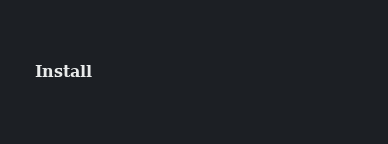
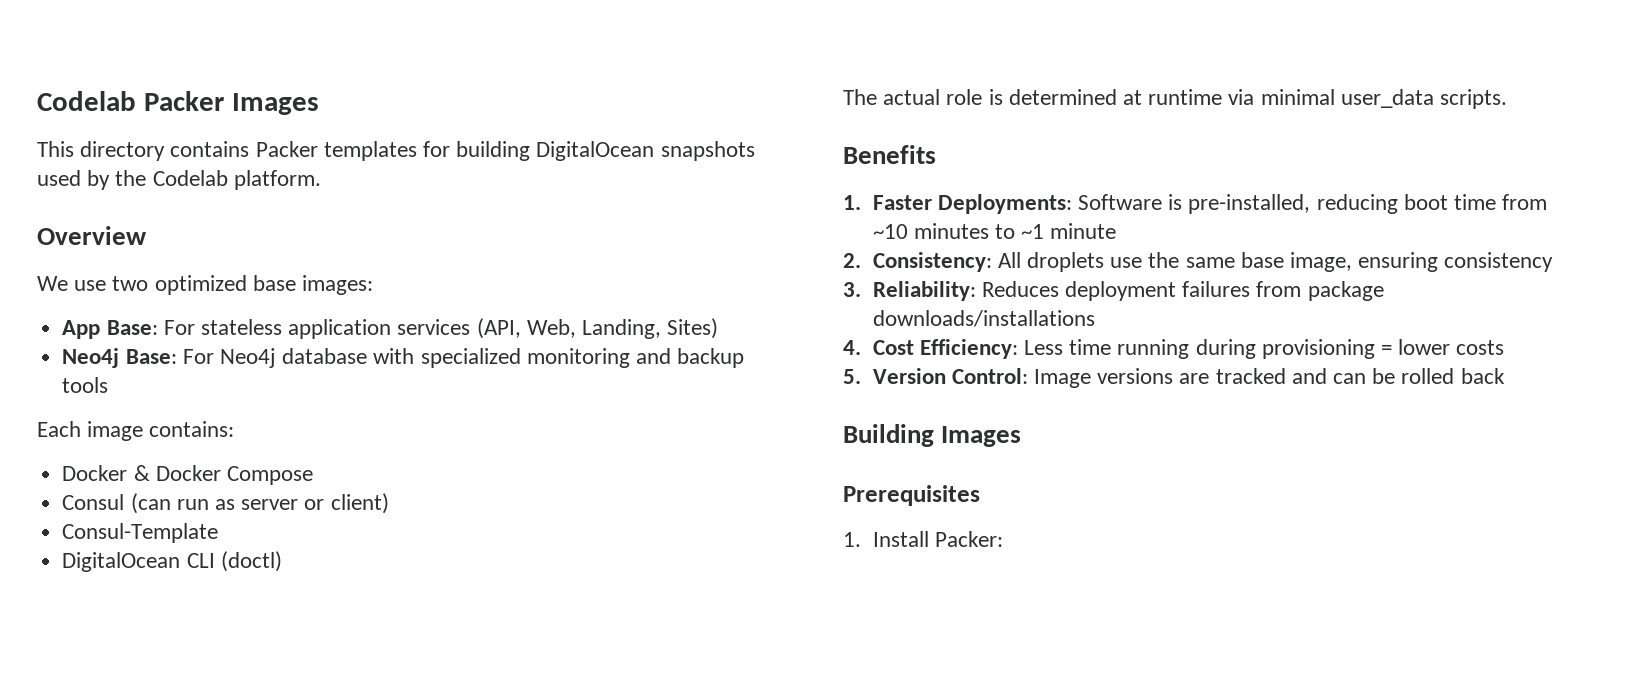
[35,65,92,77] Install -> [37,91,319,115] [37,141,755,161] [37,170,321,190] [37,226,147,245] [37,275,374,295] [62,318,719,339] [62,348,745,368] [62,377,109,393] [37,421,235,441] [62,465,313,485] [62,493,389,514] [62,523,219,543] [62,551,282,572] [843,89,1508,109] [843,145,936,164] [843,194,1548,214] [872,223,1117,239] [843,252,1554,272] [843,281,1384,301] [872,310,1095,327] [843,339,1505,359] [843,368,1505,388] [843,424,1022,447] [843,485,980,506] [843,531,1003,547] Codelab Packer Images // This directory contains Packer templates for building DigitalOcean snapshots used by the Codelab platform. // Overview // We use two optimized base images: // App Base: For stateless application services (API, Web, Landing, Sites) // Neo4j Base: For Neo4j database with specialized monitoring and backup tools // Each image contains: // Docker & Docker Compose // Consul (can run as server or client) // Consul-Template // DigitalOcean CLI (doctl) // The actual role is determined at runtime via minimal user_data scripts. // Benefits // 1. Faster Deployments: Software is pre-installed, reducing boot time from ~10 minutes to ~1 minute // 2. Consistency: All droplets use the same base image, ensuring consistency // 3. Reliability: Reduces deployment failures from package downloads/installations // 4. Cost Efficiency: Less time running during provisioning = lower costs // 5. Version Control: Image versions are tracked and can be rolled back // Building Images // Prerequisites // 1. Install Packer:

